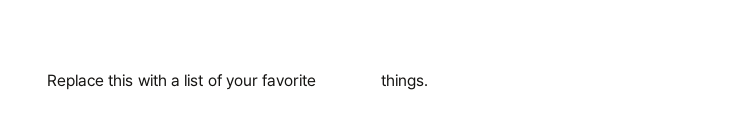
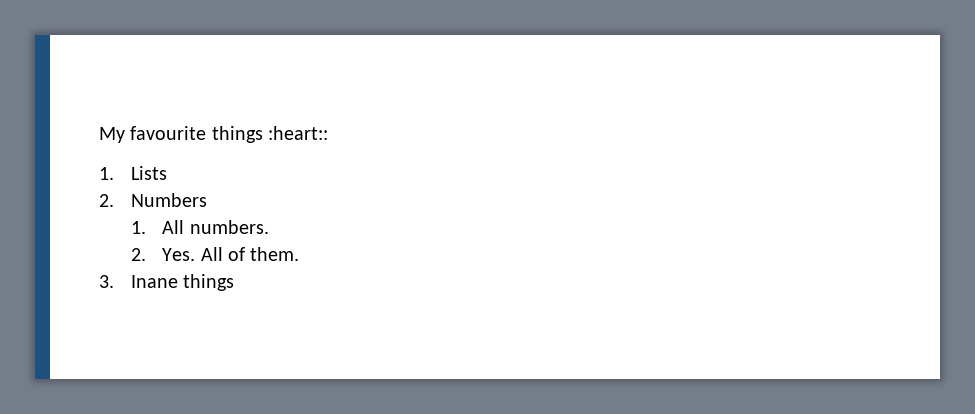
[47,74,428,90] Replace this with a list of your favorite things. -> [99,126,329,143] [99,166,167,180] [99,193,207,207] [130,220,269,234] [130,247,300,261] [99,274,234,291] My favourite things :heart:: // 1. Lists // 2. Numbers // 1. All numbers. // 2. Yes. All of them. // 3. Inane things

